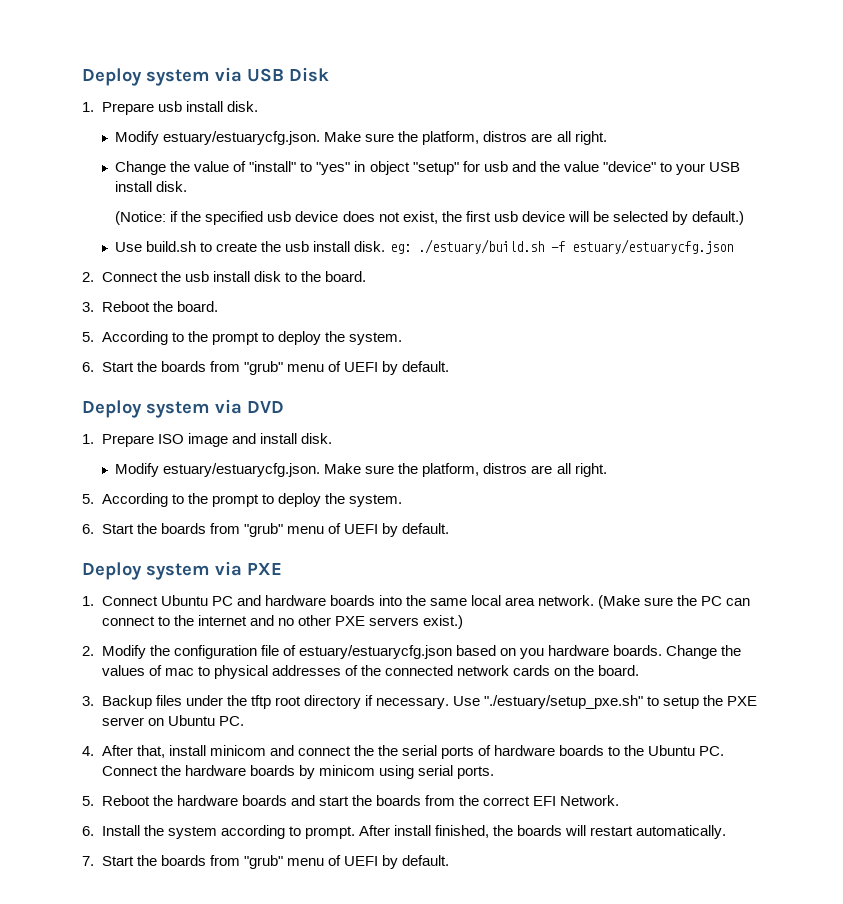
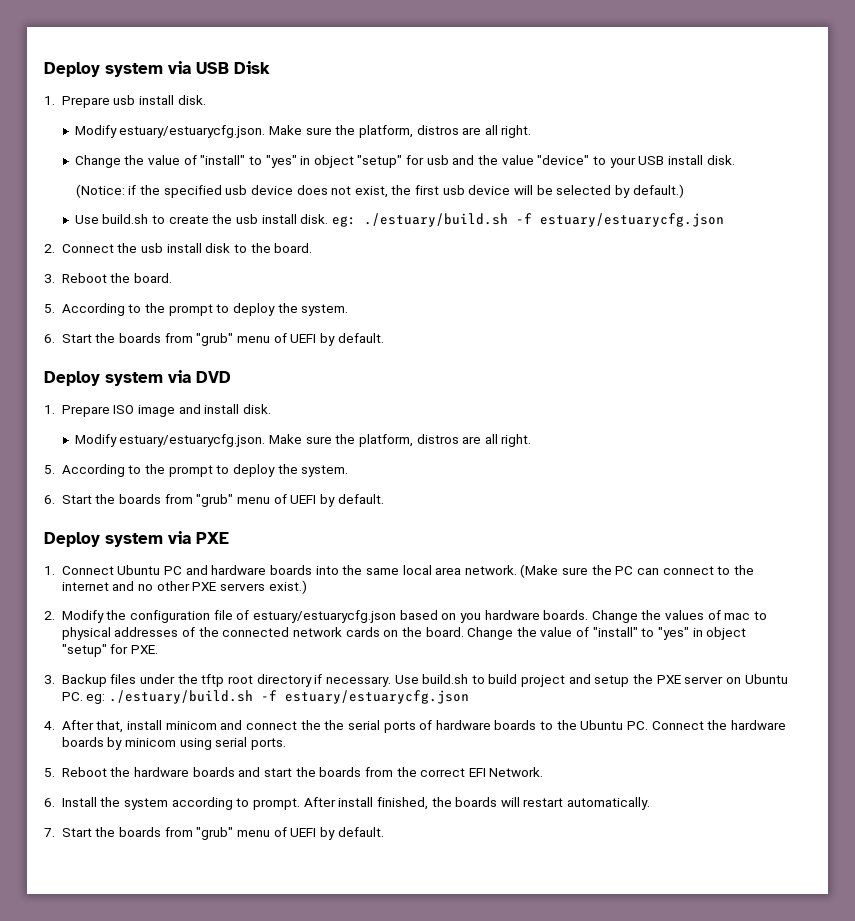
(640, 670) none -> [467,627,747,640] [61,644,159,657] Change the value of "install" to "yes" in object "setup" for PXE.
[484,695,660,709] "./estuary/setup_pxe.sh" to -> [422,674,591,687] build.sh to build project and
(244, 721) none -> [86,690,470,704] eg: ./estuary/build.sh -f estuary/estuarycfg.json

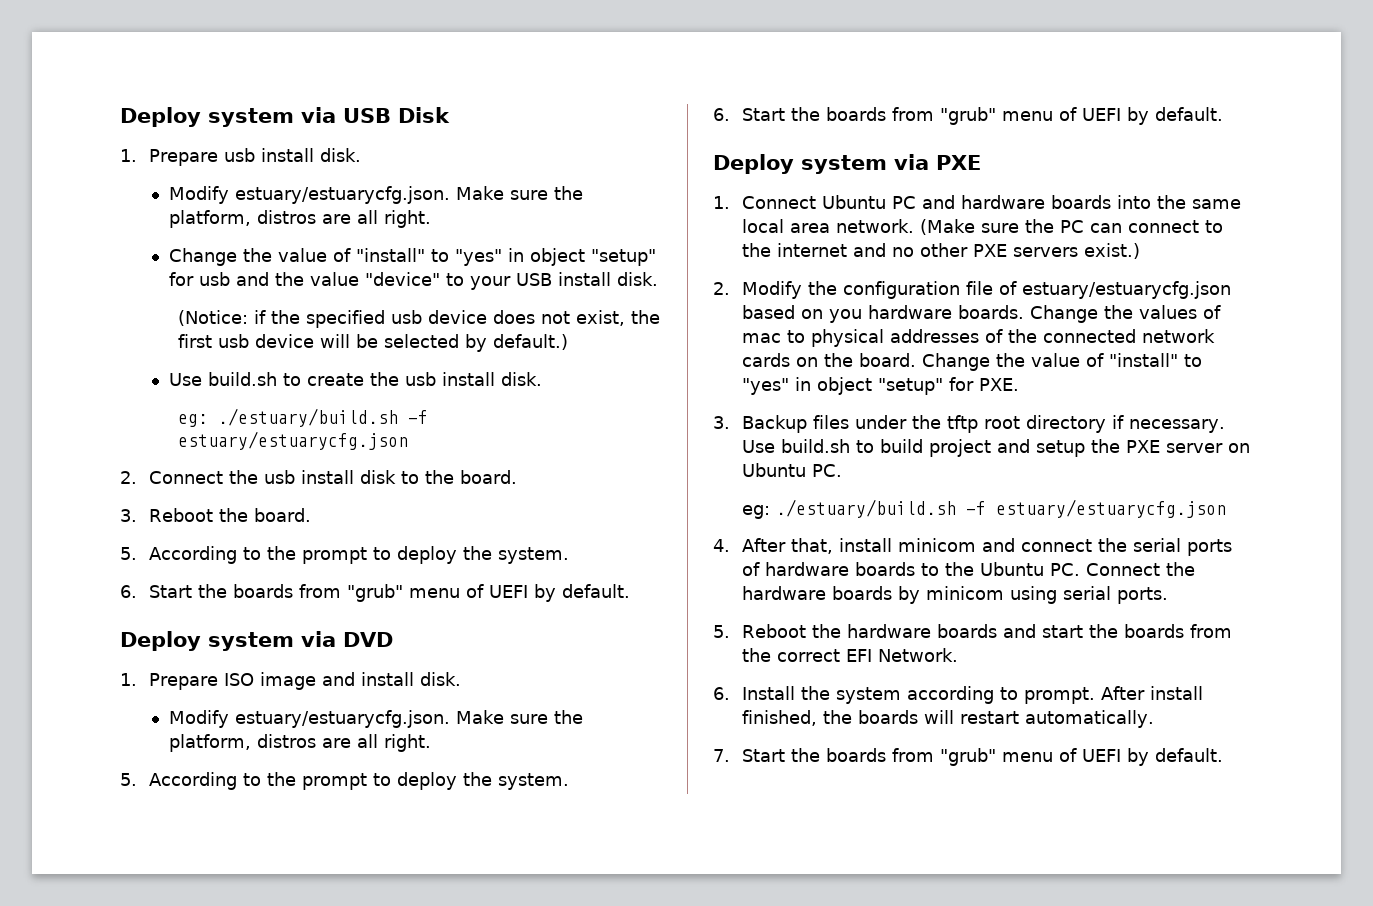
(329, 219) none -> (542, 379) //
(83, 696) none -> (842, 470) //
[324,720,345,730] the -> (1127, 545) none

